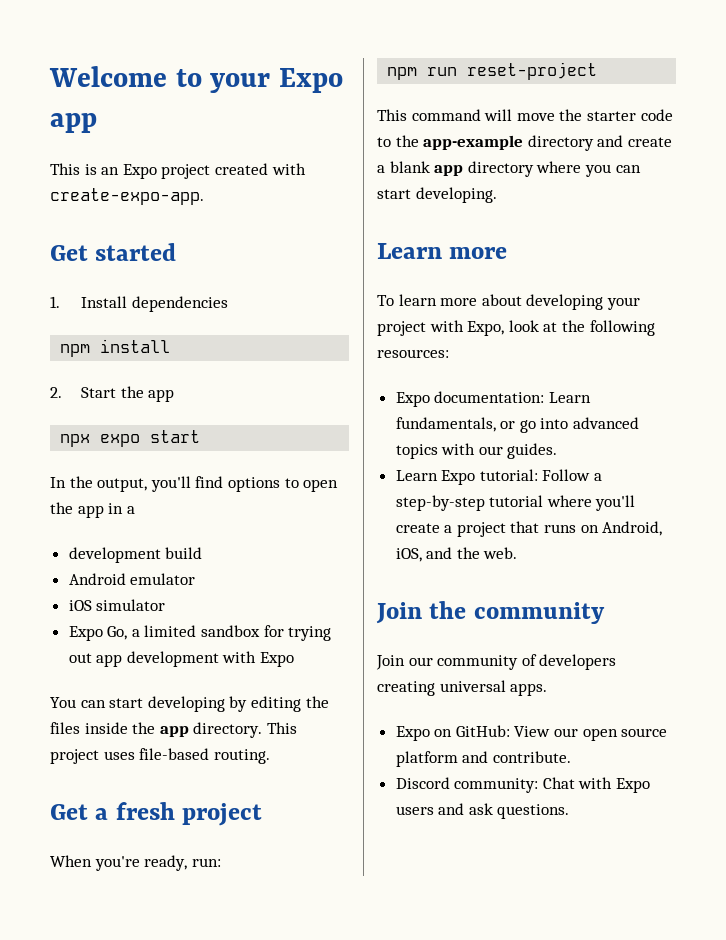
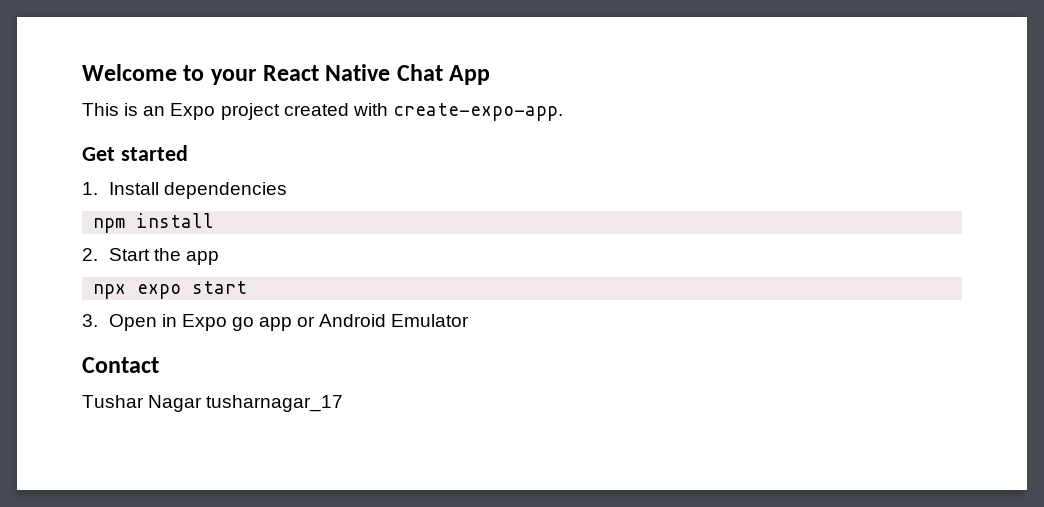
[278,68,343,93] [50,113,97,133] Expo app -> [263,64,491,85] React Native Chat App
[50,476,339,492] [50,502,135,518] [68,547,203,563] [68,573,196,585] [68,599,166,611] [68,625,332,641] [68,651,295,667] [50,696,329,712] [50,722,297,738] [50,748,270,764] [50,802,263,826] [50,855,221,871] [387,62,598,80] [377,109,673,121] [377,135,672,151] [377,161,641,177] [377,187,497,203] [377,243,508,259] [377,294,640,310] [377,320,655,336] [377,349,449,358] [395,391,591,407] [395,417,640,433] [395,443,558,459] [395,469,603,485] [395,495,636,511] [395,521,663,537] [395,547,518,562] [376,601,605,624] [376,654,617,670] [377,680,548,696] [395,725,668,741] [395,751,571,767] [395,777,651,793] [395,803,570,819] In the output, you'll find options to open the app in a // development build // Android emulator // iOS simulator // Expo Go, a limited sandbox for trying out app development with Expo // You can start developing by editing the files inside the app directory. This project uses file-based routing. // Get a fresh project // When you're ready, run: // npm run reset-project // This command will move the starter code to the app-example directory and create a blank app directory where you can start developing. // Learn more // To learn more about developing your project with Expo, look at the following resources: // Expo documentation: Learn fundamentals, or go into advanced topics with our guides. // Learn Expo tutorial: Follow a step-by-step tutorial where you'll create a project that runs on Android, iOS, and the web. // Join the community // Join our community of developers creating universal apps. // Expo on GitHub: View our open source platform and contribute. // Discord community: Chat with Expo users and ask questions. -> [82,314,470,331] [82,357,159,373] [82,395,344,412] 3. Open in Expo go app or Android Emulator // Contact // Tushar Nagar tusharnagar_17

